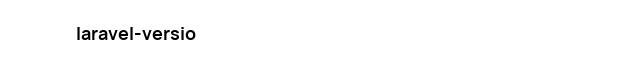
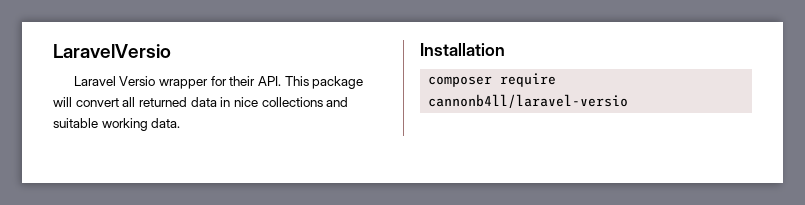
[76,27,196,40] laravel-versio -> [53,44,171,58] [73,76,364,89] [53,97,349,107] [53,118,181,131] [420,43,505,56] [428,73,557,87] [428,94,629,108] LaravelVersio // Laravel Versio wrapper for their API. This package will convert all returned data in nice collections and suitable working data. // Installation // composer require cannonb4ll/laravel-versio

